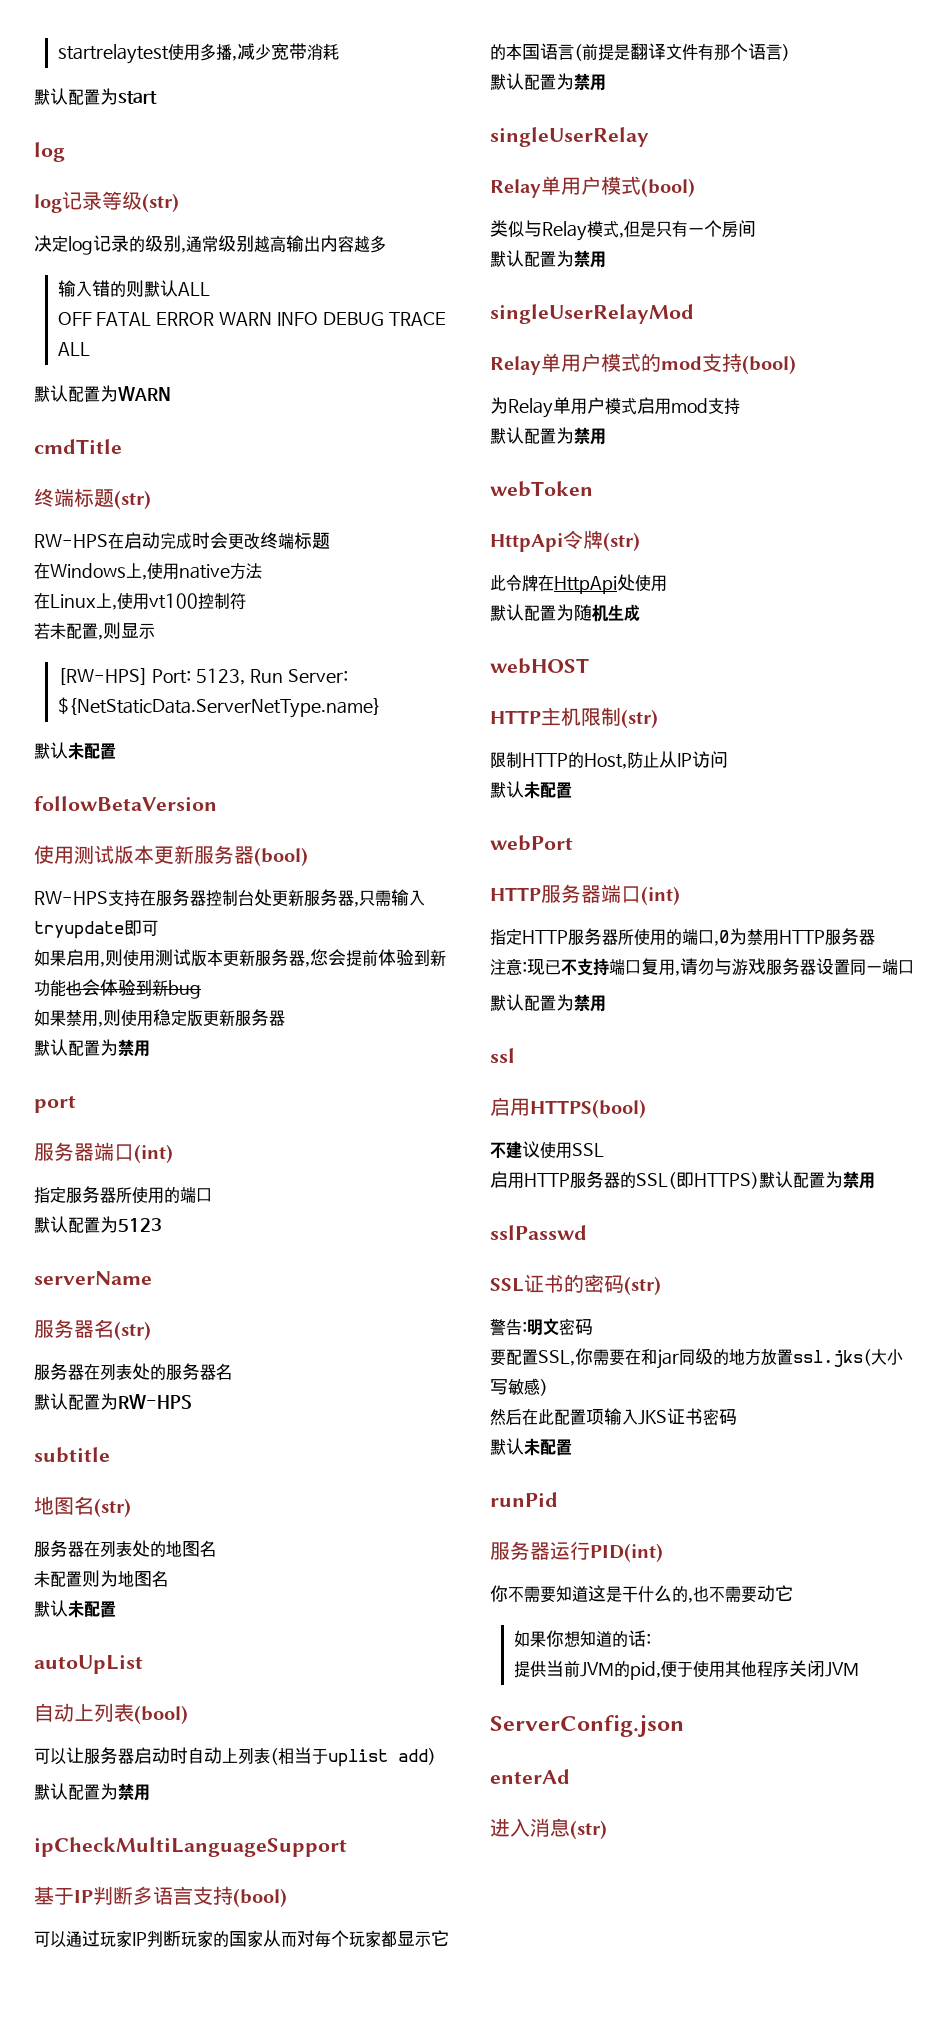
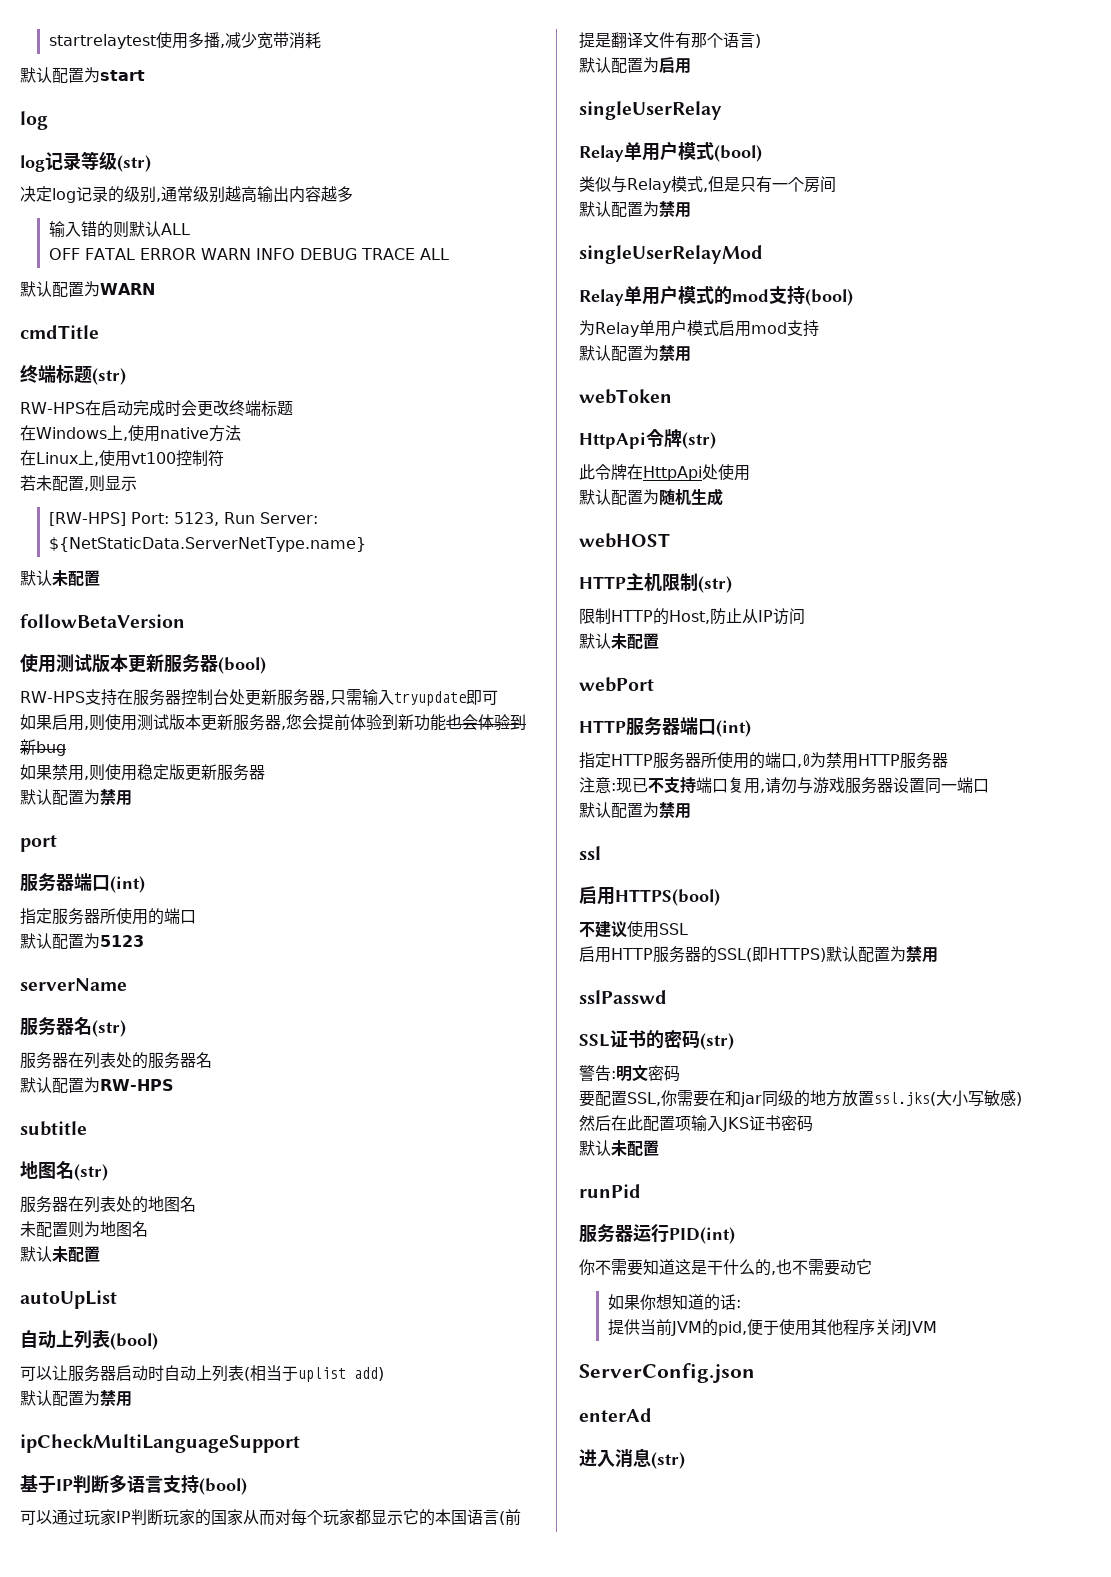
[574,73,590,91] 禁 -> [659,57,675,73] 启

